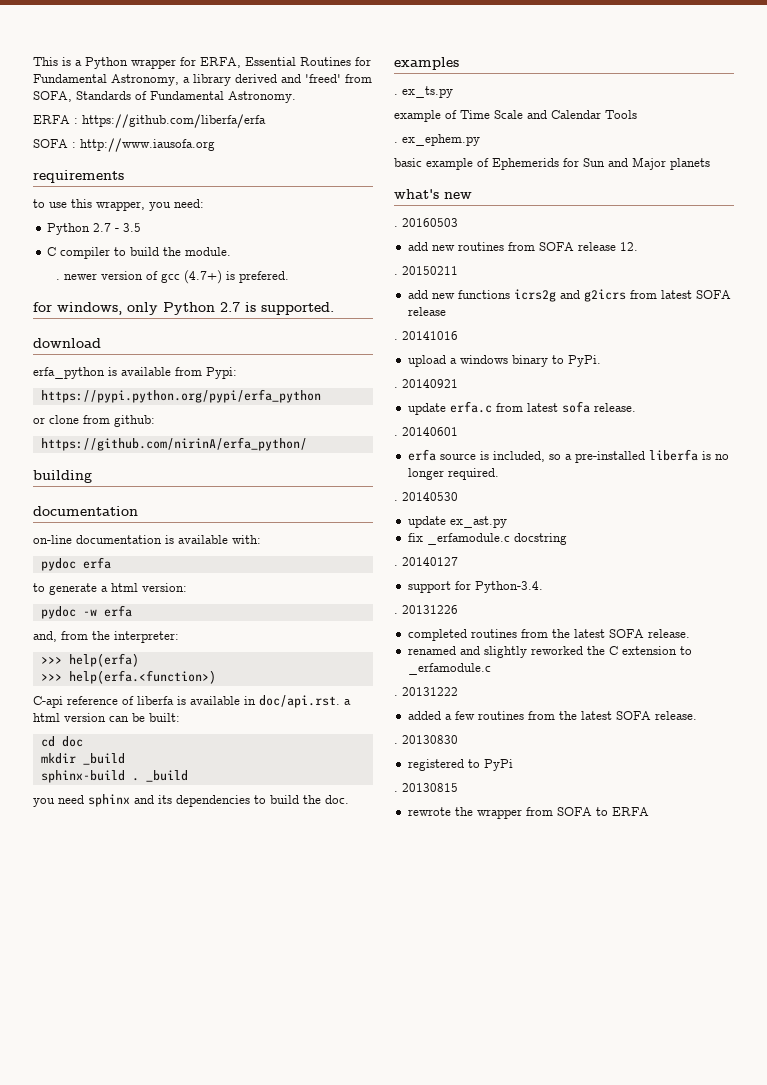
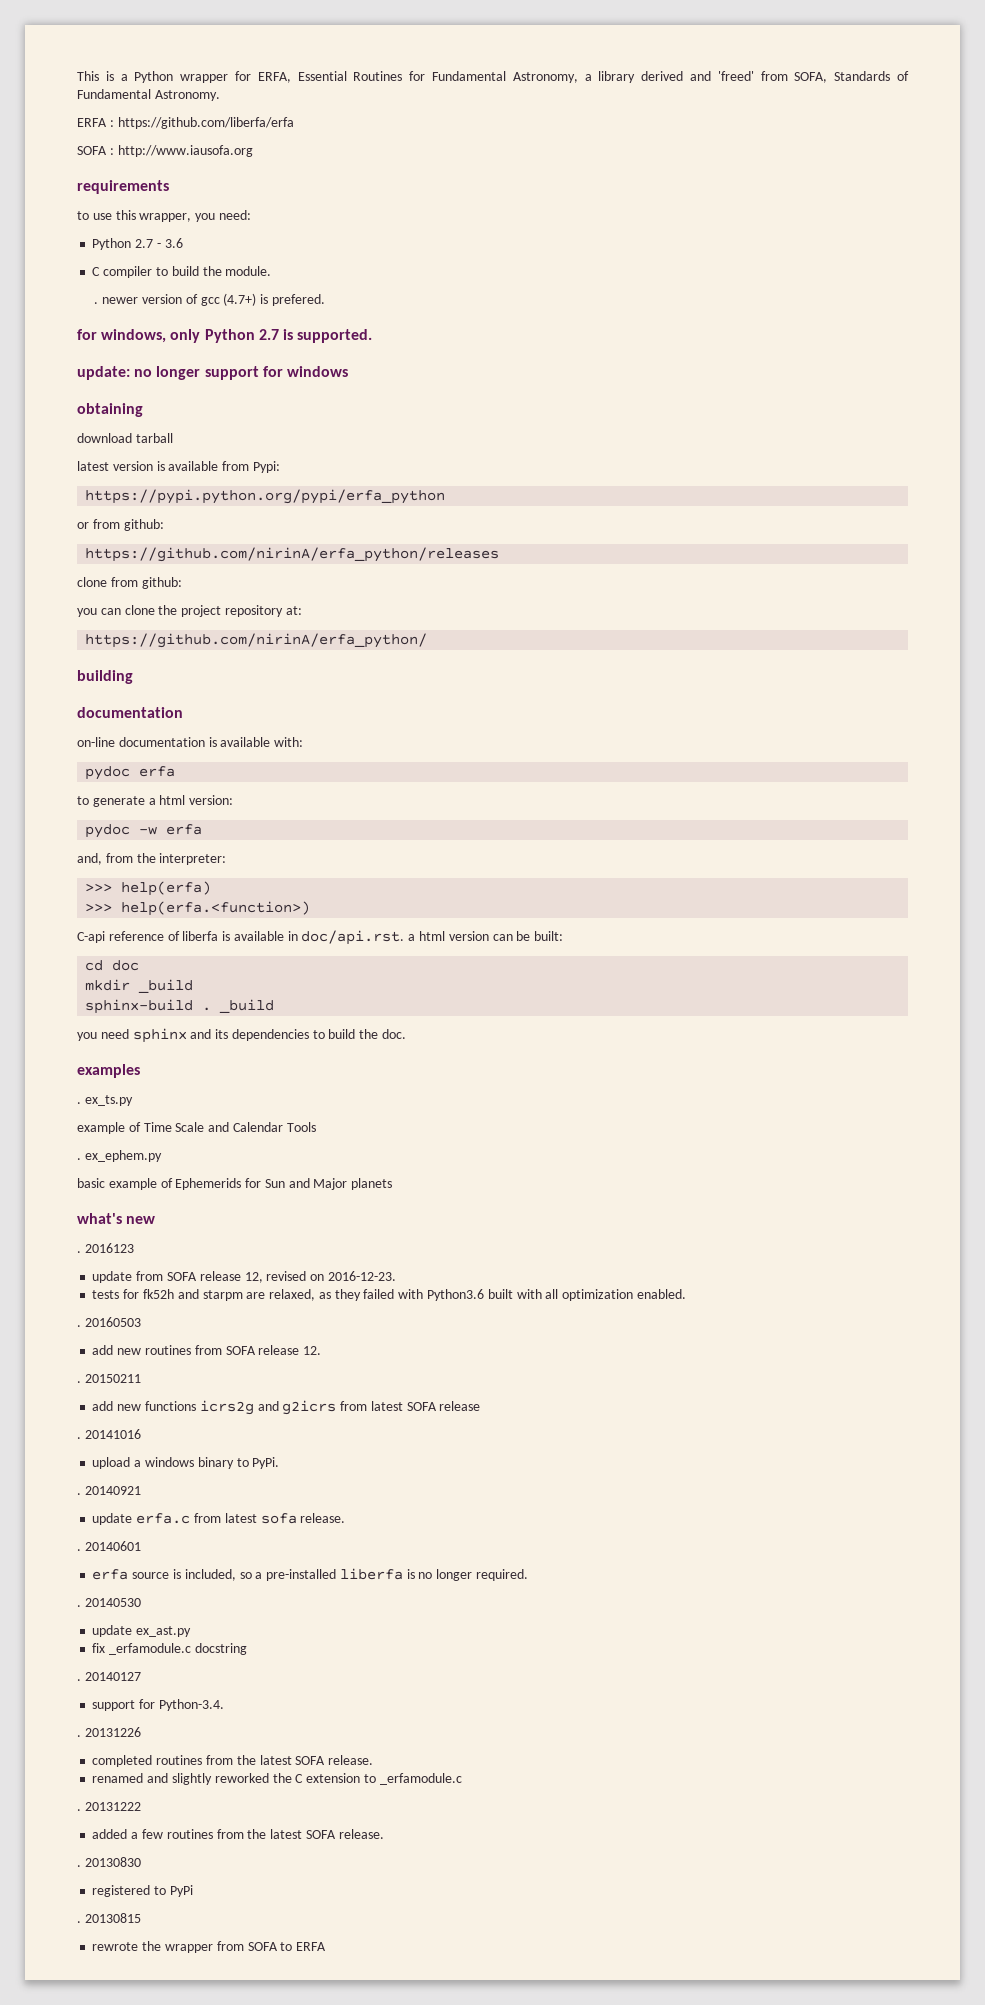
[122,223,141,232] 3.5 -> [164,238,183,248] 3.6
[33,338,101,348] [33,367,105,379] download // erfa_python -> [77,366,348,380] [77,403,143,417] [77,433,173,443] [77,461,153,471] update: no longer support for windows // obtaining // download tarball // latest version
(45, 420) none -> [92,519,164,531] [85,547,500,562] from github: // https://github.com/nirinA/erfa_python/releases //
(155, 421) none -> [77,605,302,617] // you can clone the project repository at:
(472, 195) none -> [77,1243,134,1253] [92,1271,396,1283] [92,1289,686,1301] // . 2016123 // update from SOFA release 12, revised on 2016-12-23. // tests for fk52h and starpm are relaxed, as they failed with Python3.6 built with all optimization enabled.

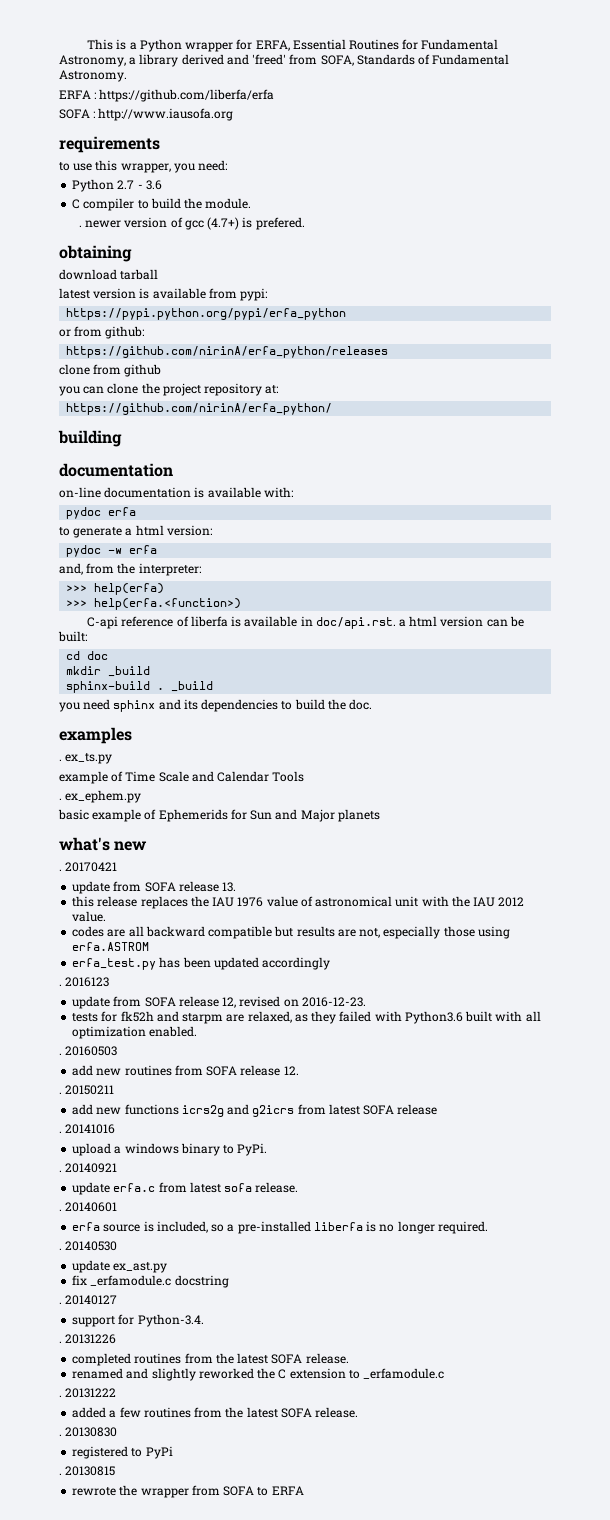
[77,329,373,343] [77,366,348,380] // for windows, only Python 2.7 is supported. // update: no longer support for windows -> (305, 223) none
[252,461,280,473] Pypi: -> [240,288,268,301] pypi:
[141,577,182,589] github: -> [124,364,162,377] github
(156, 1220) none -> [59,862,118,872] [72,881,237,894] [72,896,525,909] [72,911,107,922] [72,926,510,939] [72,942,150,951] [72,957,331,970] // . 20170421 // update from SOFA release 13. // this release replaces the IAU 1976 value of astronomical unit with the IAU 2012 value. // codes are all backward compatible but results are not, especially those using erfa.ASTROM // erfa_test.py has been updated accordingly

